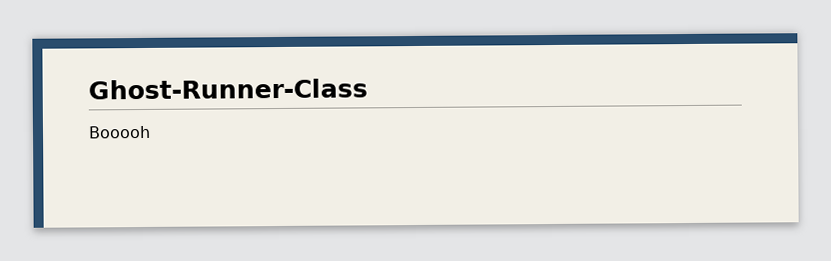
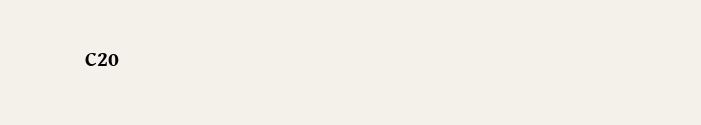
[88,78,368,100] [88,125,151,139] Ghost-Runner-Class // Booooh -> [85,53,119,66] C20

